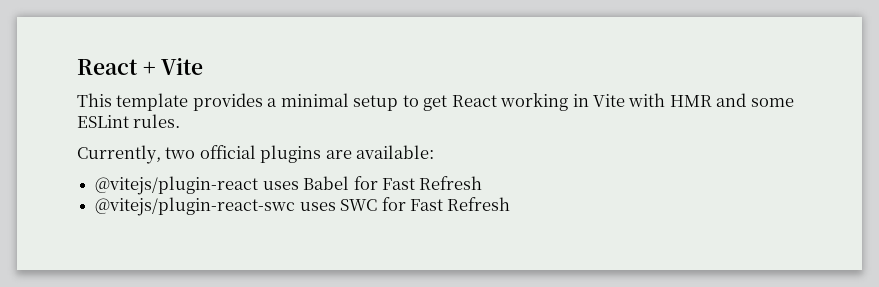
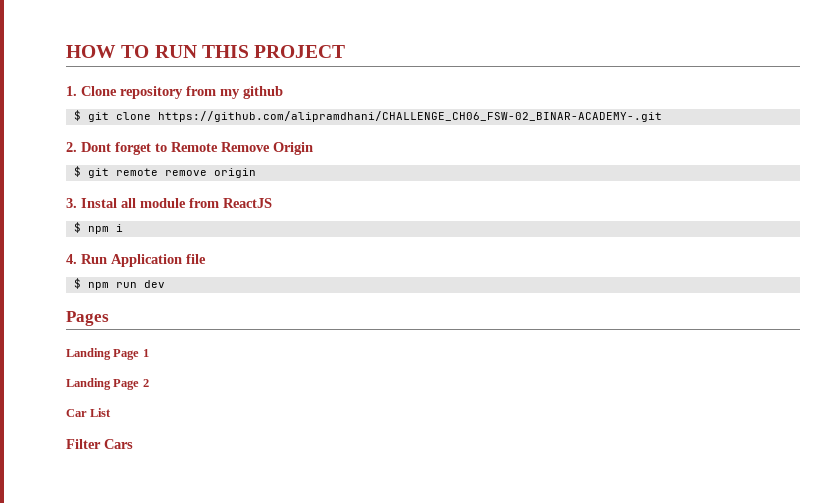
[77,57,204,75] [77,93,794,111] [77,114,181,128] [77,145,435,164] [95,176,483,195] [95,197,511,216] React + Vite // This template provides a minimal setup to get React working in Vite with HMR and some ESLint rules. // Currently, two official plugins are available: // @vitejs/plugin-react uses Babel for Fast Refresh // @vitejs/plugin-react-swc uses SWC for Fast Refresh -> [66,45,346,58] [66,86,283,99] [73,110,662,122] [66,142,313,155] [73,166,256,178] [66,198,272,208] [73,222,123,234] [66,254,206,267] [73,278,165,290] [66,311,109,326] [66,348,149,360] [66,378,149,390] [66,408,112,417] [66,439,133,449] HOW TO RUN THIS PROJECT // 1. Clone repository from my github // $ git clone https://github.com/alipramdhani/CHALLENGE_CH06_FSW-02_BINAR-ACADEMY-.git // 2. Dont forget to Remote Remove Origin // $ git remote remove origin // 3. Instal all module from ReactJS // $ npm i // 4. Run Application file // $ npm run dev // Pages // Landing Page 1 // Landing Page 2 // Car List // Filter Cars

